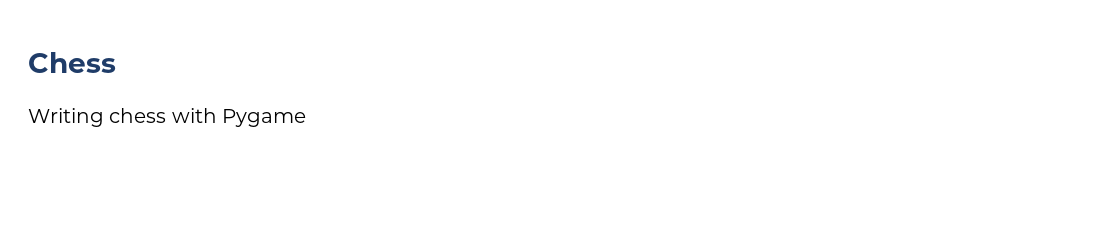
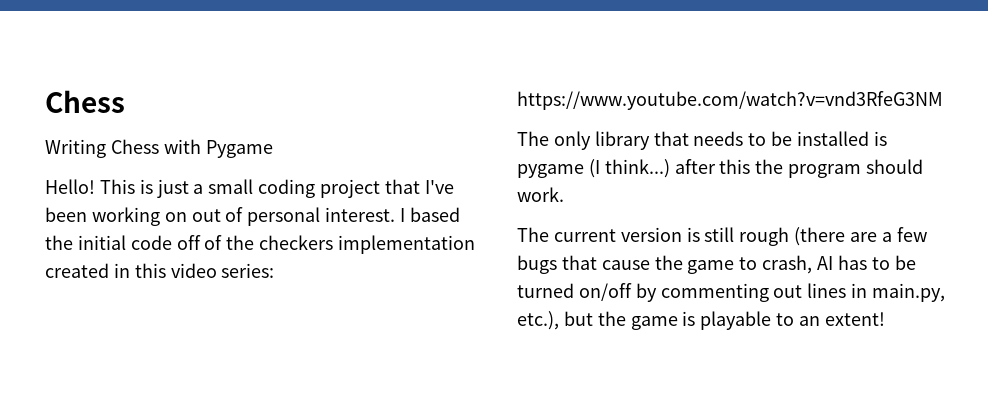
[109,108,167,123] chess -> [110,139,159,154] Chess
(307, 118) none -> [45,179,454,198] [45,207,460,226] [45,235,476,254] [45,263,275,278] [517,91,943,110] [517,131,887,150] [517,159,924,178] [517,187,564,202] [517,227,927,246] [517,255,916,274] [517,283,946,302] [517,311,885,330] // Hello! This is just a small coding project that I've been working on out of personal interest. I based the initial code off of the checkers implementation created in this video series: https://www.youtube.com/watch?v=vnd3RfeG3NM // The only library that needs to be installed is pygame (I think...) after this the program should work. // The current version is still rough (there are a few bugs that cause the game to crash, AI has to be turned on/off by commenting out lines in main.py, etc.), but the game is playable to an extent!

